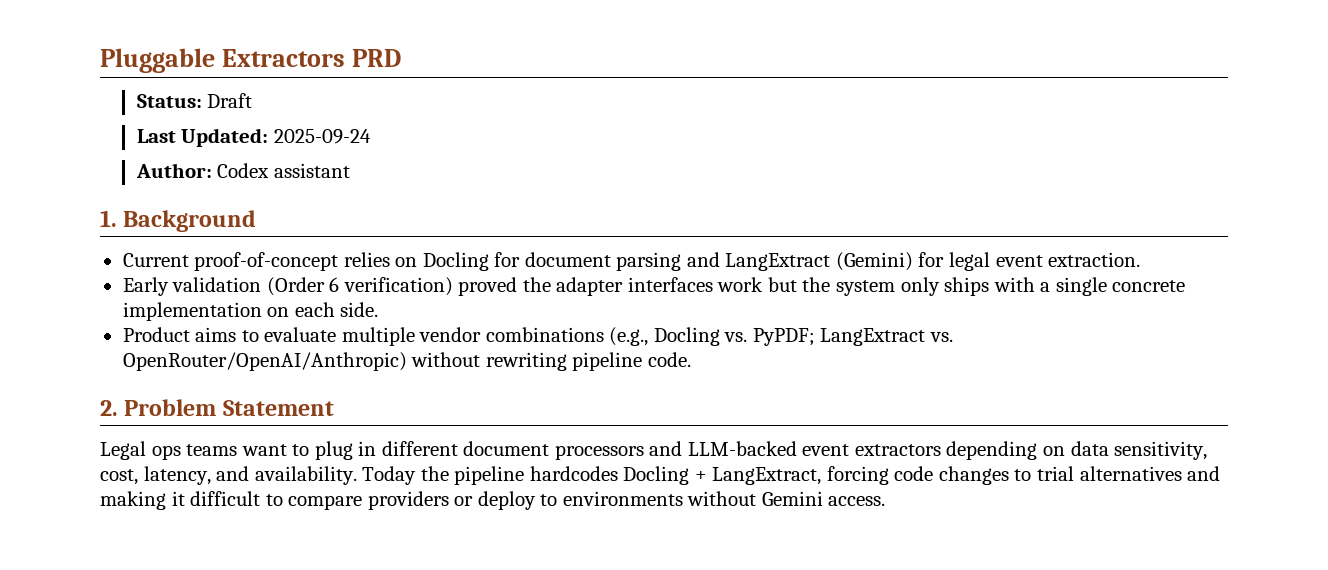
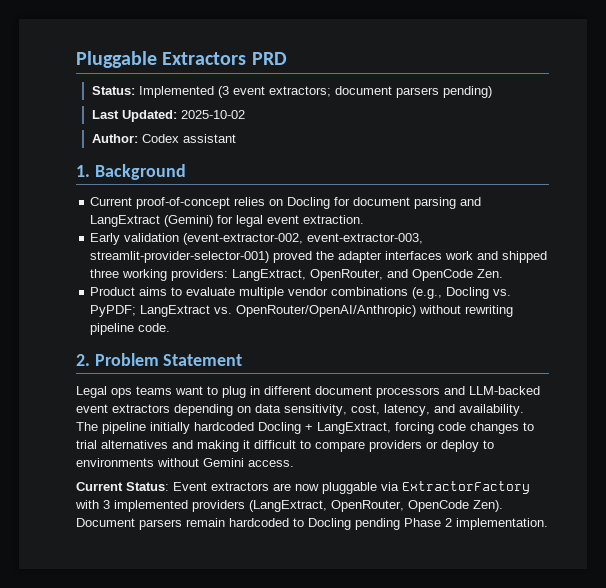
[207,93,253,108] Draft -> [138,86,492,98] Implemented (3 event extractors; document parsers pending)
[273,129,371,144] 2025-09-24 -> [180,110,245,119] 2025-10-02
[266,277,453,296] (Order 6 verification) -> [183,233,424,245] [90,251,270,263] (event-extractor-002, event-extractor-003, streamlit-provider-selector-001)
[767,277,1186,296] [122,302,379,321] but the system only ships with a single concrete implementation on each side. -> [477,251,548,263] [90,269,504,281] and shipped three working providers: LangExtract, OpenRouter, and OpenCode Zen.
[362,466,618,485] Today the pipeline hardcodes -> [76,422,254,434] The pipeline initially hardcoded
(886, 501) none -> [76,481,530,494] [75,500,503,512] [76,518,548,530] // Current Status: Event extractors are now pluggable via ExtractorFactory with 3 implemented providers (LangExtract, OpenRouter, OpenCode Zen). Document parsers remain hardcoded to Docling pending Phase 2 implementation.

